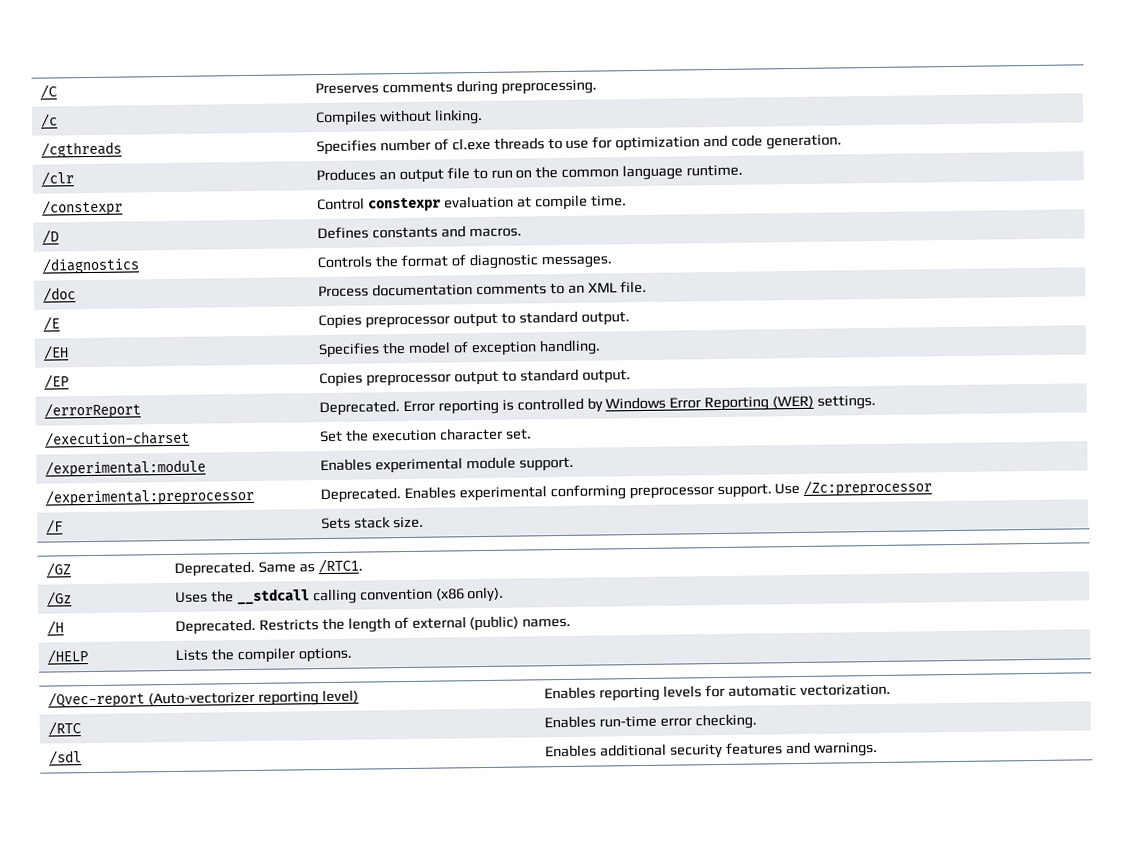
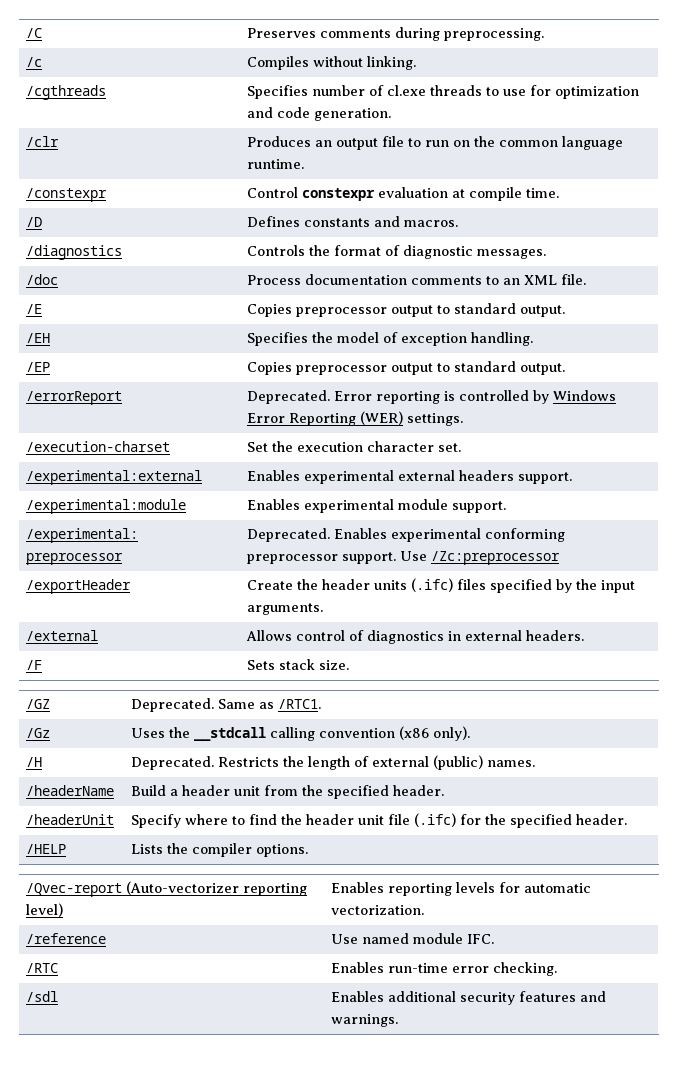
(532, 434) none -> [26,470,203,485] [247,470,573,484] // /experimental:external | Enables experimental external headers support.
(933, 488) none -> [26,579,132,594] [247,578,636,593] [247,603,324,615] [26,630,99,641] [246,630,585,644] // /exportHeader | Create the header units (.ifc) files specified by the input arguments. // /external | Allows control of diagnostics in external headers.
(572, 622) none -> [26,785,115,796] [131,785,445,799] [26,814,115,825] [131,813,628,828] // /headerName | Build a header unit from the specified header. // /headerUnit | Specify where to find the header unit file (.ifc) for the specified header.
(891, 689) none -> [26,933,107,944] [331,933,495,944] // /reference | Use named module IFC.

